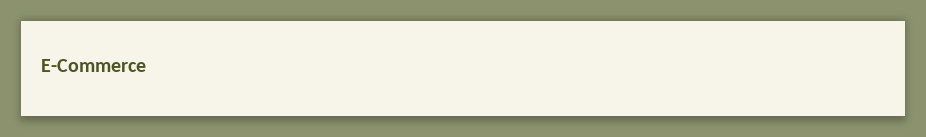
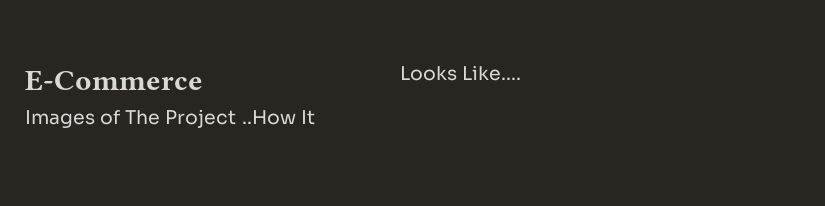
(146, 65) none -> [25,109,315,128] [400,65,522,81] // Images of The Project ..How It Looks Like....

